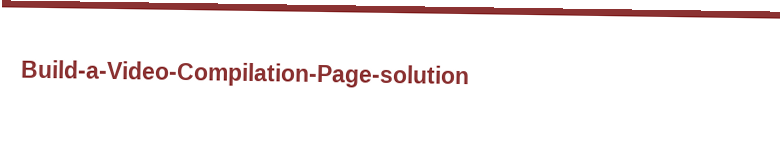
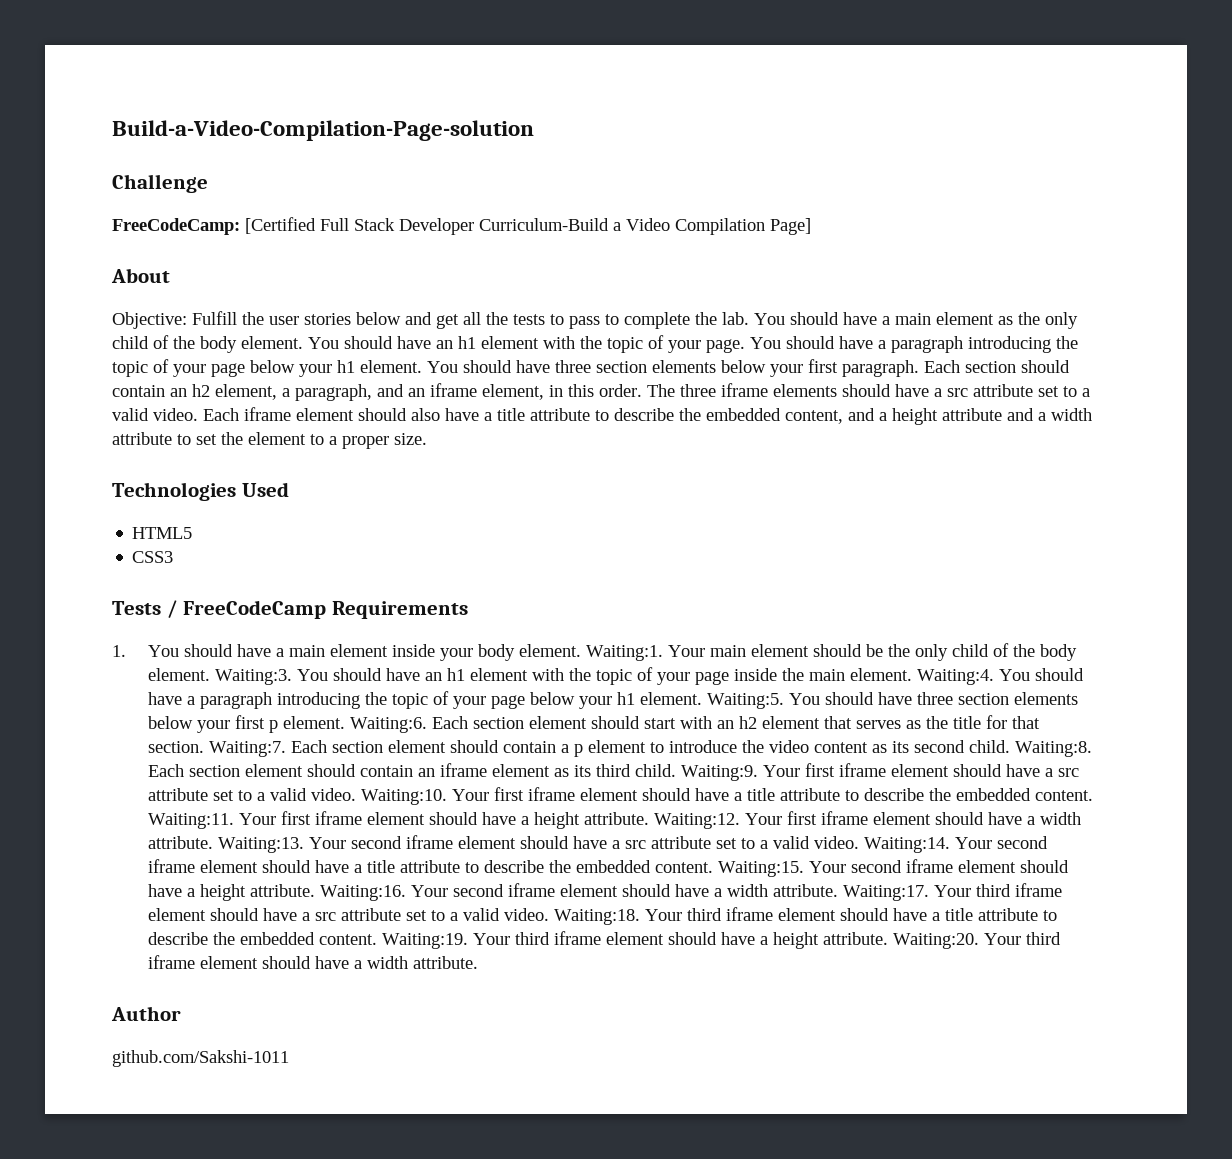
(470, 74) none -> [112,174,208,193] [112,217,811,235] [111,268,170,283] [112,311,1078,329] [112,335,1078,353] [112,359,1070,377] [112,383,1090,401] [112,407,1092,425] [112,432,427,449] [112,482,289,501] [132,527,193,539] [132,551,174,563] [112,600,468,619] [112,643,1077,661] [147,667,1084,685] [147,691,1078,709] [147,715,1040,733] [147,740,1092,757] [147,763,1079,781] [147,787,1093,805] [147,811,1081,829] [147,835,1048,853] [147,859,1069,877] [147,883,1062,901] [147,907,1057,925] [147,931,1061,949] [147,955,478,969] [111,1006,181,1021] [112,1050,289,1067] // Challenge // FreeCodeCamp: [Certified Full Stack Developer Curriculum-Build a Video Compilation Page] // About // Objective: Fulfill the user stories below and get all the tests to pass to complete the lab. You should have a main element as the only child of the body element. You should have an h1 element with the topic of your page. You should have a paragraph introducing the topic of your page below your h1 element. You should have three section elements below your first paragraph. Each section should contain an h2 element, a paragraph, and an iframe element, in this order. The three iframe elements should have a src attribute set to a valid video. Each iframe element should also have a title attribute to describe the embedded content, and a height attribute and a width attribute to set the element to a proper size. // Technologies Used // HTML5 // CSS3 // Tests / FreeCodeCamp Requirements // 1. You should have a main element inside your body element. Waiting:1. Your main element should be the only child of the body element. Waiting:3. You should have an h1 element with the topic of your page inside the main element. Waiting:4. You should have a paragraph introducing the topic of your page below your h1 element. Waiting:5. You should have three section elements below your first p element. Waiting:6. Each section element should start with an h2 element that serves as the title for that section. Waiting:7. Each section element should contain a p element to introduce the video content as its second child. Waiting:8. Each section element should contain an iframe element as its third child. Waiting:9. Your first iframe element should have a src attribute set to a valid video. Waiting:10. Your first iframe element should have a title attribute to describe the embedded content. Waiting:11. Your first iframe element should have a height attribute. Waiting:12. Your first iframe element should have a width attribute. Waiting:13. Your second iframe element should have a src attribute set to a valid video. Waiting:14. Your second iframe element should have a title attribute to describe the embedded content. Waiting:15. Your second iframe element should have a height attribute. Waiting:16. Your second iframe element should have a width attribute. Waiting:17. Your third iframe element should have a src attribute set to a valid video. Waiting:18. Your third iframe element should have a title attribute to describe the embedded content. Waiting:19. Your third iframe element should have a height attribute. Waiting:20. Your third iframe element should have a width attribute. // Author // github.com/Sakshi-1011

